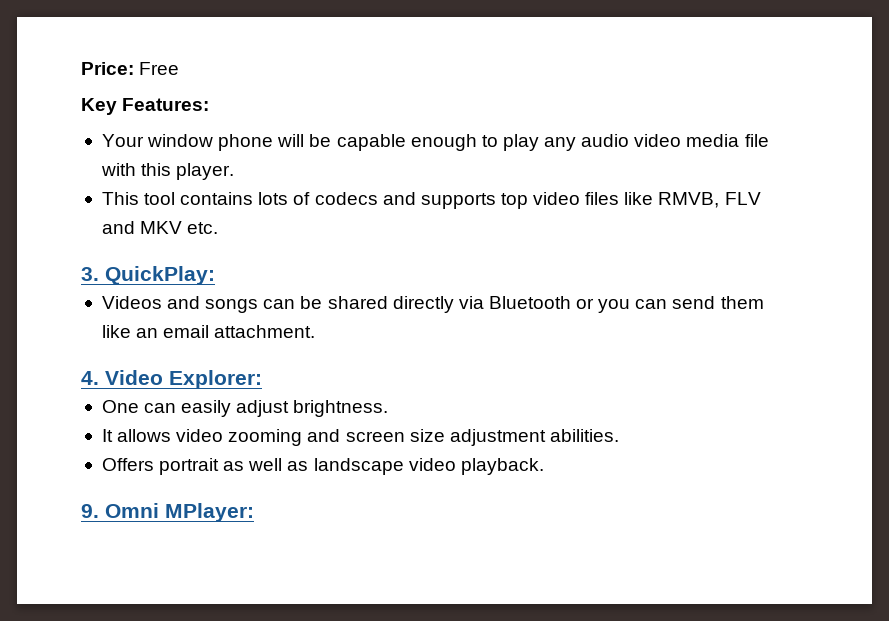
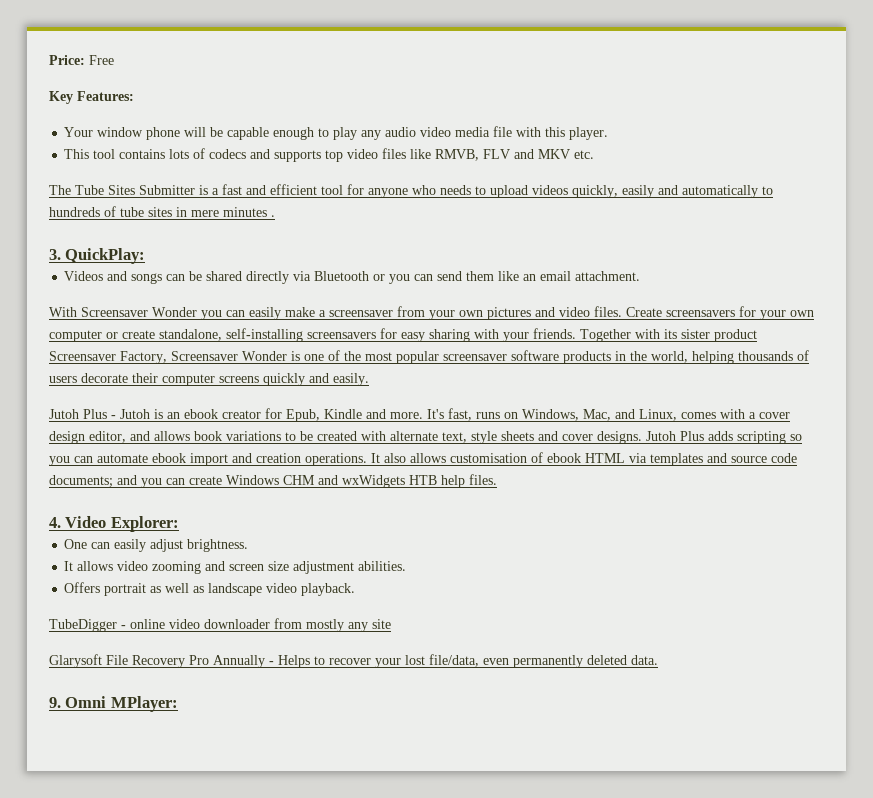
(219, 228) none -> [49,184,773,198] [49,206,275,217] // The Tube Sites Submitter is a fast and efficient tool for anyone who needs to upload videos quickly, easily and automatically to hundreds of tube sites in mere minutes .
(316, 331) none -> [49,306,814,320] [49,328,757,342] [49,350,809,364] [49,373,369,386] [49,408,790,422] [49,431,802,444] [49,452,797,466] [49,474,497,488] // With Screensaver Wonder you can easily make a screensaver from your own pictures and video files. Create screensavers for your own computer or create standalone, self-installing screensavers for easy sharing with your friends. Together with its sister product Screensaver Factory, Screensaver Wonder is one of the most popular screensaver software products in the world, helping thousands of users decorate their computer screens quickly and easily. // Jutoh Plus - Jutoh is an ebook creator for Epub, Kindle and more. It's fast, runs on Windows, Mac, and Linux, comes with a cover design editor, and allows book variations to be created with alternate text, style sheets and cover designs. Jutoh Plus adds scripting so you can automate ebook import and creation operations. It also allows customisation of ebook HTML via templates and source code documents; and you can create Windows CHM and wxWidgets HTB help files.
(544, 466) none -> [49,618,391,632] [49,654,658,668] // TubeDigger - online video downloader from mostly any site // Glarysoft File Recovery Pro Annually - Helps to recover your lost file/data, even permanently deleted data.

